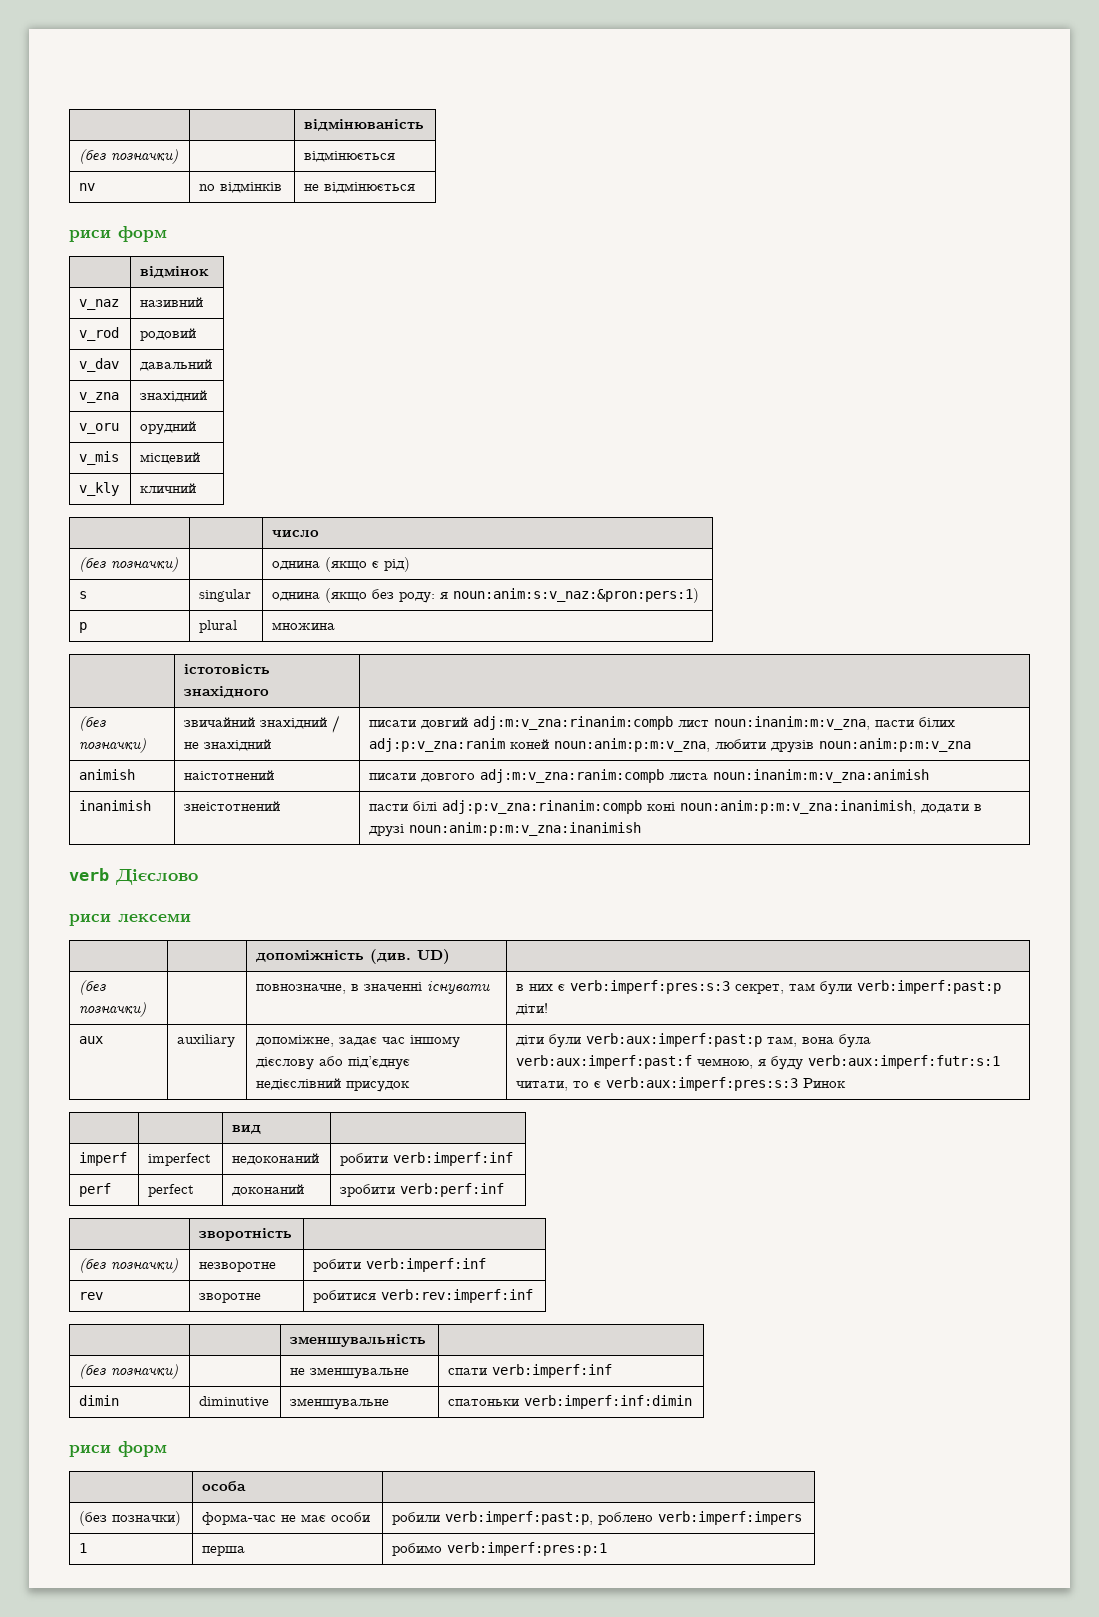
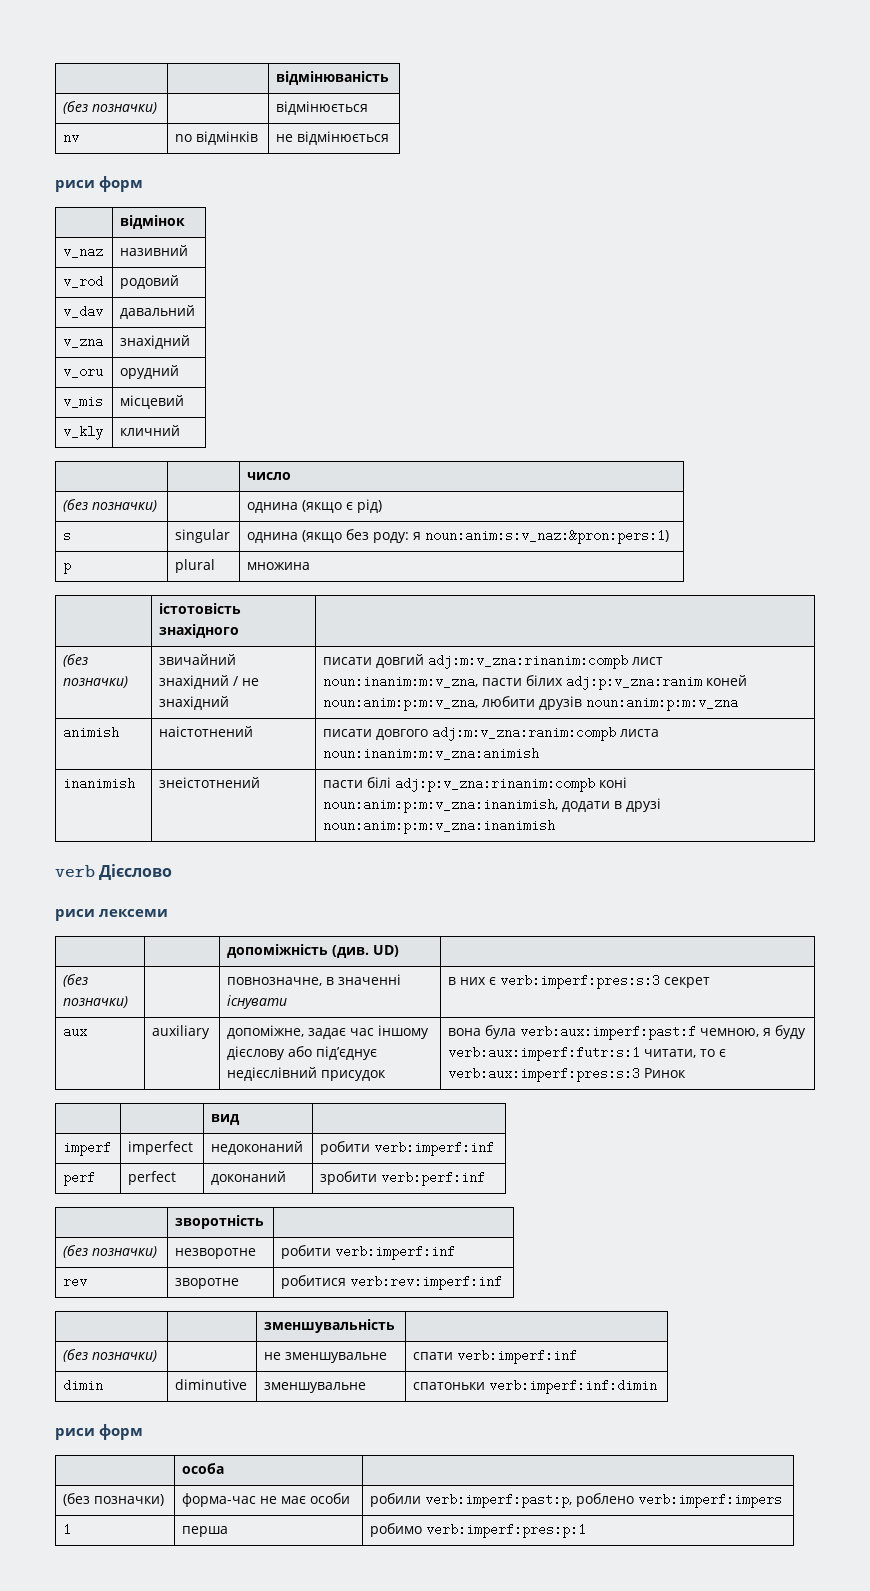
[735,980,1002,995] [516,1003,549,1015] секрет, там були verb:imperf:past:p діти! -> [664,977,711,988] секрет
[516,1033,798,1048] діти були verb:aux:imperf:past:p там, -> (387, 1075) none

